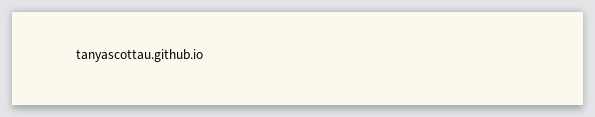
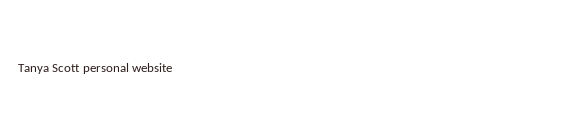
[76,49,203,62] tanyascottau.github.io -> [18,63,173,74] Tanya Scott personal website

